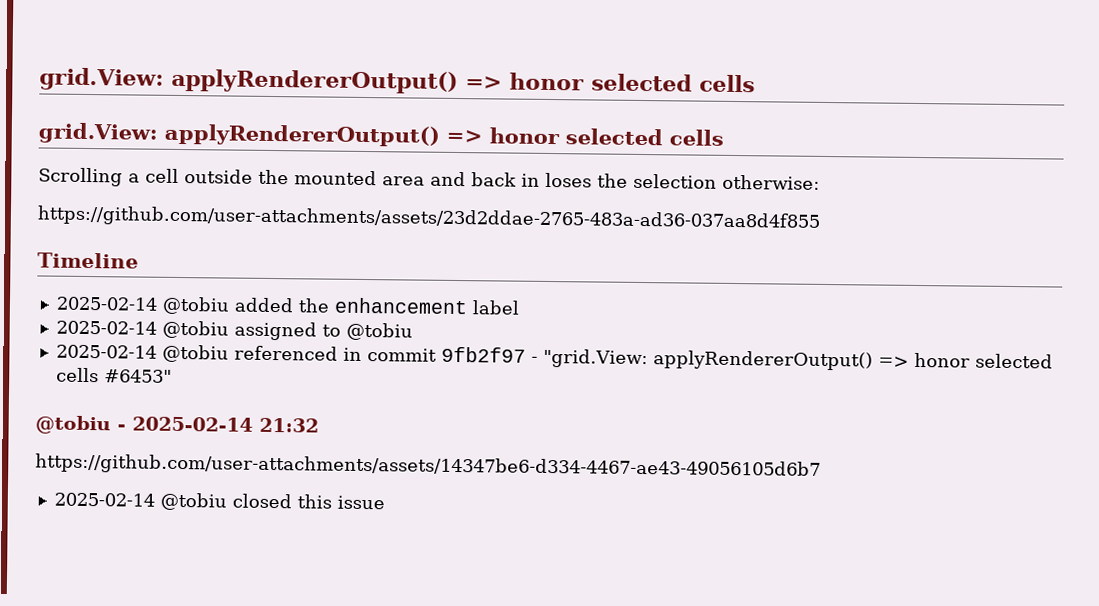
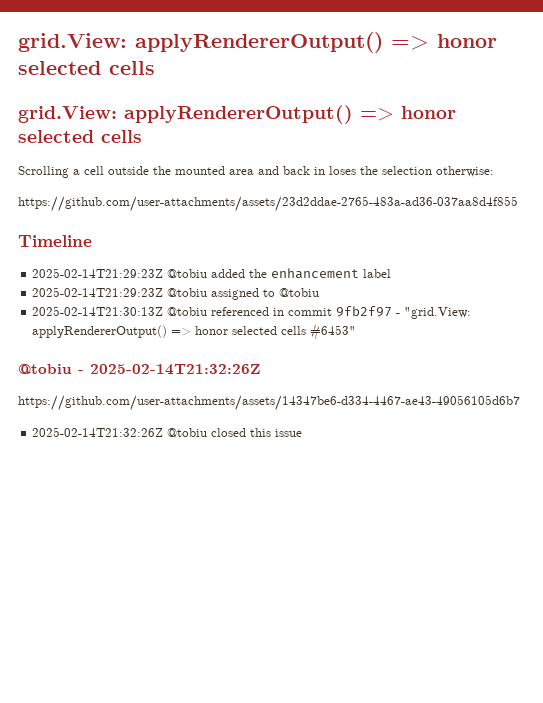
[55,296,158,311] 2025-02-14 -> [32,268,164,278] 2025-02-14T21:29:23Z
[55,320,157,335] 2025-02-14 -> [32,287,164,297] 2025-02-14T21:29:23Z
[55,344,157,359] 2025-02-14 -> [32,306,164,316] 2025-02-14T21:30:13Z
[132,416,319,433] 2025-02-14 21:32 -> [90,364,261,375] 2025-02-14T21:32:26Z
[53,492,155,507] 2025-02-14 -> [32,427,164,437] 2025-02-14T21:32:26Z

